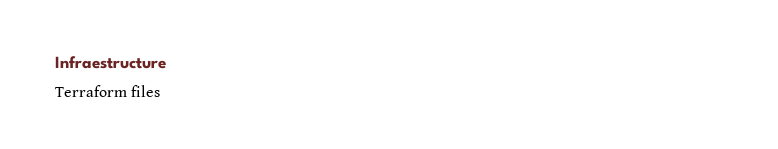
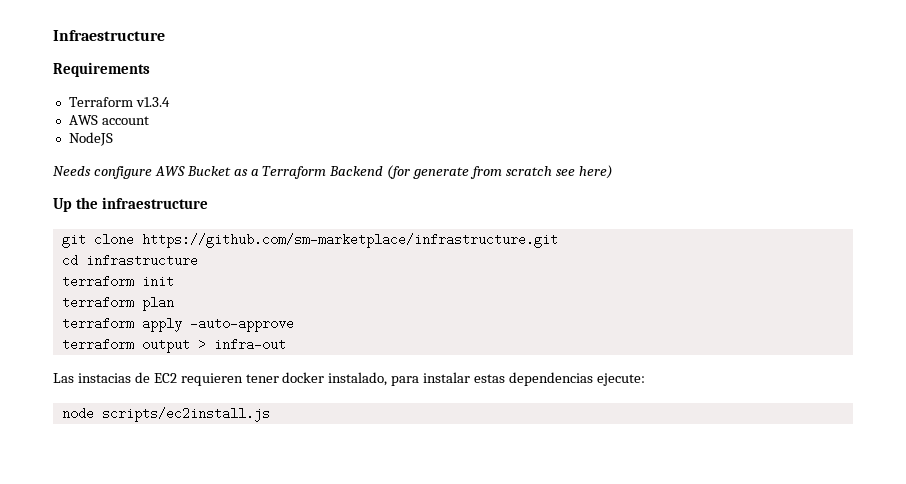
[55,85,161,97] // Terraform files -> [53,62,150,77] [68,97,170,107] [68,115,149,125] [68,132,113,146] [53,165,613,179] [53,197,208,212] [61,233,558,248] [61,254,198,267] [61,275,174,288] [61,296,174,311] [61,317,294,332] [61,338,286,353] [53,372,645,386] [61,407,270,422] // Requirements // Terraform v1.3.4 // AWS account // NodeJS // Needs configure AWS Bucket as a Terraform Backend (for generate from scratch see here) // Up the infraestructure // git clone https://github.com/sm-marketplace/infrastructure.git // cd infrastructure // terraform init // terraform plan // terraform apply -auto-approve // terraform output > infra-out // Las instacias de EC2 requieren tener docker instalado, para instalar estas dependencias ejecute: // node scripts/ec2install.js

